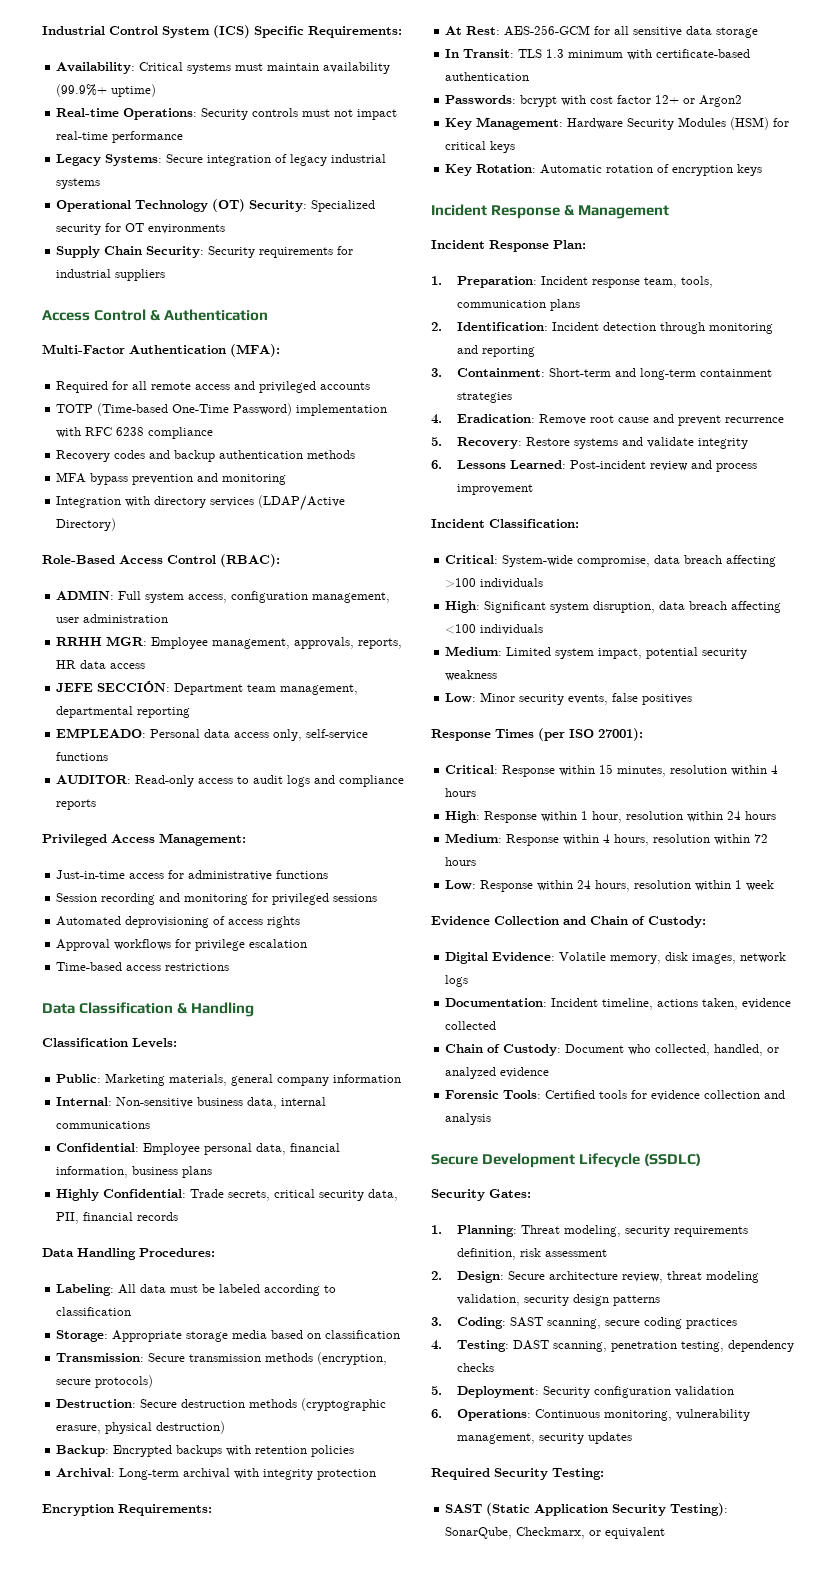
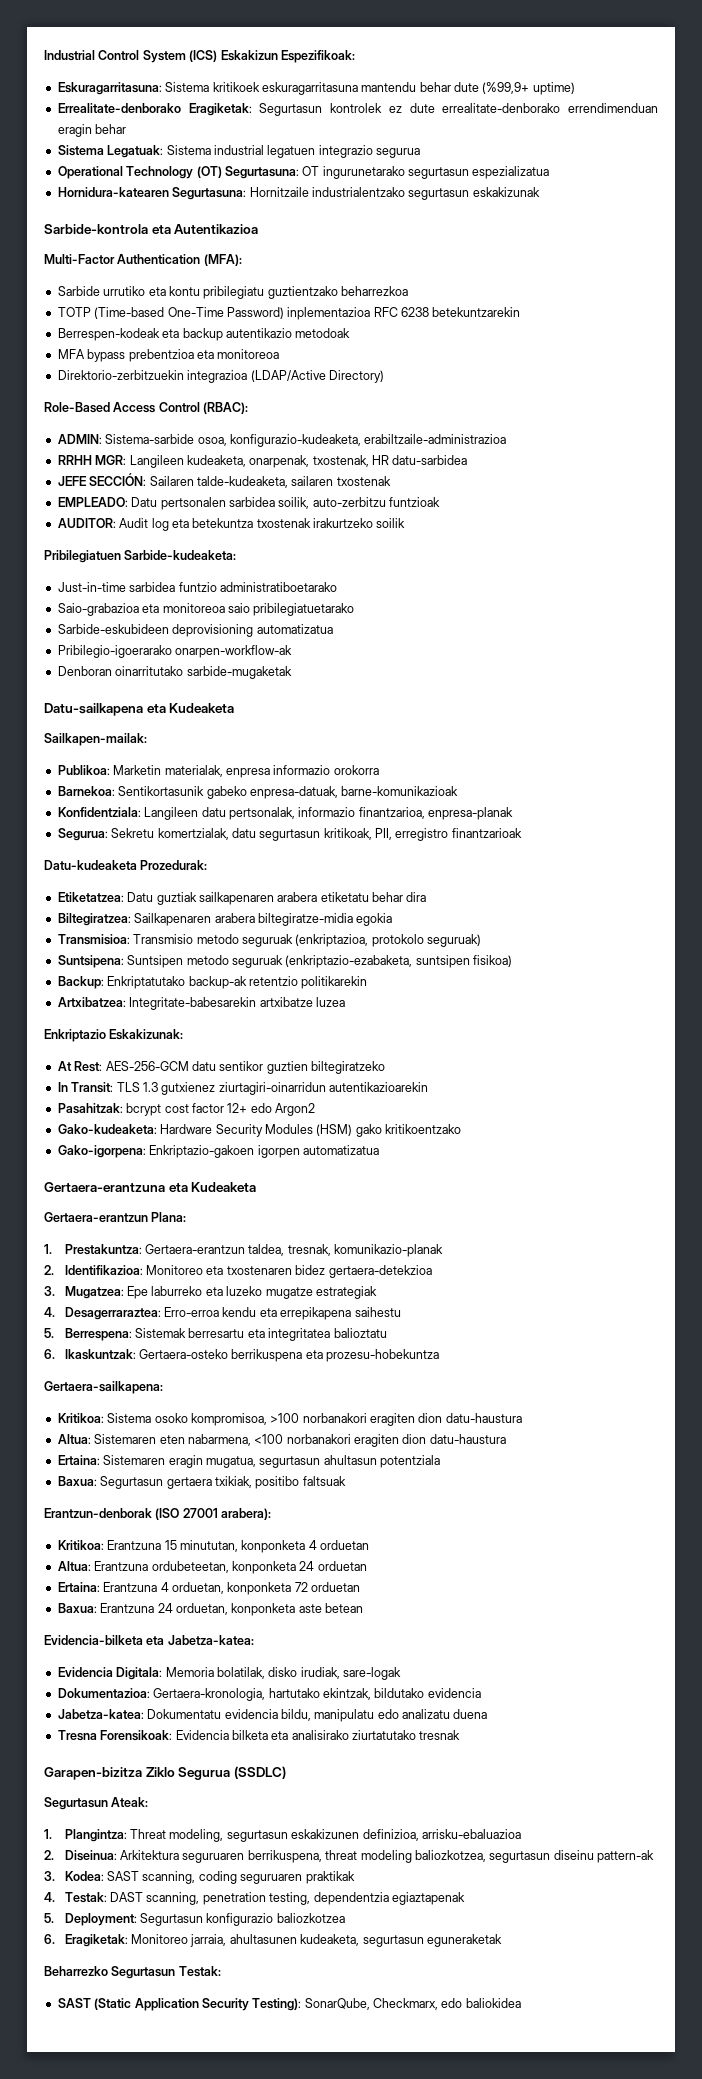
[254,26,402,38] [56,62,391,74] [56,84,157,97] [56,108,398,120] [56,131,184,143] [56,154,387,166] [56,178,101,189] [56,199,376,212] [56,223,226,235] [56,246,354,258] [56,269,166,281] [42,309,269,321] [42,344,280,357] [56,381,371,393] [56,403,388,416] [56,427,214,439] [56,450,356,462] [56,472,287,485] [56,496,255,508] Specific Requirements: // Availability: Critical systems must maintain availability (99.9%+ uptime) // Real-time Operations: Security controls must not impact real-time performance // Legacy Systems: Secure integration of legacy industrial systems // Operational Technology (OT) Security: Specialized security for OT environments // Supply Chain Security: Security requirements for industrial suppliers // Access Control & Authentication // Multi-Factor Authentication (MFA): // Required for all remote access and privileged accounts // TOTP (Time-based One-Time Password) implementation with RFC 6238 compliance // Recovery codes and backup authentication methods // MFA bypass prevention and monitoring // Integration with directory services -> [220,50,355,63] [57,82,575,95] [57,103,658,116] [57,124,127,137] [57,145,420,158] [57,166,550,179] [57,187,540,200] [44,224,259,234] [44,254,242,266] [57,286,408,299] [57,307,521,320] [57,328,351,341] [57,349,280,362] [57,370,248,383] Eskakizun Espezifikoak: // Eskuragarritasuna: Sistema kritikoek eskuragarritasuna mantendu behar dute (%99,9+ uptime) // Errealitate-denborako Eragiketak: Segurtasun kontrolek ez dute errealitate-denborako errendimenduan eragin behar // Sistema Legatuak: Sistema industrial legatuen integrazio segurua // Operational Technology (OT) Segurtasuna: OT ingurunetarako segurtasun espezializatua // Hornidura-katearen Segurtasuna: Hornitzaile industrialentzako segurtasun eskakizunak // Sarbide-kontrola eta Autentikazioa // Multi-Factor Authentication (MFA): // Sarbide urrutiko eta kontu pribilegiatu guztientzako beharrezkoa // TOTP (Time-based One-Time Password) inplementazioa RFC 6238 betekuntzarekin // Berrespen-kodeak eta backup autentikazio metodoak // MFA bypass prebentzioa eta monitoreoa // Direktorio-zerbitzuekin integrazioa
[118,591,391,603] [56,614,169,623] [56,636,403,649] [56,660,146,669] [56,680,359,695] [56,706,191,718] [56,728,369,741] [56,752,109,761] [56,775,405,787] [56,799,97,810] [42,833,246,846] [56,870,329,881] [56,893,378,905] [56,916,301,928] [56,939,308,951] [56,962,230,971] [42,1002,255,1017] [42,1038,177,1048] [56,1073,402,1086] [56,1097,327,1109] [56,1121,151,1129] [56,1143,341,1155] [56,1166,213,1178] [56,1189,399,1201] [56,1212,179,1224] [42,1248,215,1260] [56,1284,337,1296] [56,1307,132,1316] [56,1330,401,1342] [56,1352,388,1365] [56,1375,154,1388] [56,1398,387,1411] [56,1421,226,1434] [56,1445,355,1457] [56,1468,377,1480] [42,1504,212,1516] [445,25,759,38] [445,49,751,60] [445,72,530,81] [445,95,587,107] Full system access, configuration management, user administration // RRHH MGR: Employee management, approvals, reports, HR data access // JEFE SECCIÓN: Department team management, departmental reporting // EMPLEADO: Personal data access only, self-service functions // AUDITOR: Read-only access to audit logs and compliance reports // Privileged Access Management: // Just-in-time access for administrative functions // Session recording and monitoring for privileged sessions // Automated deprovisioning of access rights // Approval workflows for privilege escalation // Time-based access restrictions // Data Classification & Handling // Classification Levels: // Public: Marketing materials, general company information // Internal: Non-sensitive business data, internal communications // Confidential: Employee personal data, financial information, business plans // Highly Confidential: Trade secrets, critical security data, PII, financial records // Data Handling Procedures: // Labeling: All data must be labeled according to classification // Storage: Appropriate storage media based on classification // Transmission: Secure transmission methods (encryption, secure protocols) // Destruction: Secure destruction methods (cryptographic erasure, physical destruction) // Backup: Encrypted backups with retention policies // Archival: Long-term archival with integrity protection // Encryption Requirements: // At Rest: AES-256-GCM for all sensitive data storage // In Transit: TLS 1.3 minimum with certificate-based authentication // Passwords: bcrypt with -> [105,434,507,447] [57,455,468,468] [57,473,391,488] [57,497,440,510] [57,518,406,531] [44,550,237,563] [57,582,337,592] [57,603,355,616] [57,624,333,637] [57,645,293,658] [57,666,292,679] [44,703,235,716] [44,733,147,746] [57,765,379,778] [57,786,459,799] [57,807,513,820] [57,828,522,841] [44,860,208,870] [57,892,427,905] [57,913,393,926] [57,934,481,947] [57,955,512,968] [57,976,368,989] [57,997,345,1010] [44,1029,184,1042] [57,1061,385,1074] [57,1082,428,1095] [57,1103,162,1116] Sistema-sarbide osoa, konfigurazio-kudeaketa, erabiltzaile-administrazioa // RRHH MGR: Langileen kudeaketa, onarpenak, txostenak, HR datu-sarbidea // JEFE SECCIÓN: Sailaren talde-kudeaketa, sailaren txostenak // EMPLEADO: Datu pertsonalen sarbidea soilik, auto-zerbitzu funtzioak // AUDITOR: Audit log eta betekuntza txostenak irakurtzeko soilik // Pribilegiatuen Sarbide-kudeaketa: // Just-in-time sarbidea funtzio administratiboetarako // Saio-grabazioa eta monitoreoa saio pribilegiatuetarako // Sarbide-eskubideen deprovisioning automatizatua // Pribilegio-igoerarako onarpen-workflow-ak // Denboran oinarritutako sarbide-mugaketak // Datu-sailkapena eta Kudeaketa // Sailkapen-mailak: // Publikoa: Marketin materialak, enpresa informazio orokorra // Barnekoa: Sentikortasunik gabeko enpresa-datuak, barne-komunikazioak // Konfidentziala: Langileen datu pertsonalak, informazio finantzarioa, enpresa-planak // Segurua: Sekretu komertzialak, datu segurtasun kritikoak, PII, erregistro finantzarioak // Datu-kudeaketa Prozedurak: // Etiketatzea: Datu guztiak sailkapenaren arabera etiketatu behar dira // Biltegiratzea: Sailkapenaren arabera biltegiratze-midia egokia // Transmisioa: Transmisio metodo seguruak (enkriptazioa, protokolo seguruak) // Suntsipena: Suntsipen metodo seguruak (enkriptazio-ezabaketa, suntsipen fisikoa) // Backup: Enkriptatutako backup-ak retentzio politikarekin // Artxibatzea: Integritate-babesarekin artxibatze luzea // Enkriptazio Eskakizunak: // At Rest: AES-256-GCM datu sentikor guztien biltegiratzeko // In Transit: TLS 1.3 gutxienez ziurtagiri-oinarridun autentikazioarekin // Pasahitzak: bcrypt
[683,98,696,104] or -> [250,1103,272,1113] edo
[445,117,564,130] Key Management: -> [57,1124,157,1134] Gako-kudeaketa:
[773,118,790,127] [445,141,516,153] [445,164,763,176] [431,204,670,219] [431,240,586,252] [431,276,713,288] [456,299,580,311] [431,322,773,334] [456,345,535,357] [431,368,772,380] [456,392,512,403] [431,414,784,426] [431,437,748,449] [431,460,757,472] [456,484,533,495] [431,519,579,528] [445,555,777,567] [445,578,544,589] [445,601,782,613] [445,624,544,635] [445,646,748,659] [445,670,498,681] [445,692,693,705] [431,728,643,741] [445,764,779,777] [445,788,477,797] [445,811,777,823] [445,833,769,846] [445,857,477,866] [445,880,775,892] [431,916,706,928] [445,952,787,964] [445,975,469,987] [445,998,792,1010] [445,1021,497,1030] [445,1044,780,1056] [445,1067,550,1079] [445,1090,786,1101] [445,1113,492,1125] [431,1153,641,1168] for critical keys // Key Rotation: Automatic rotation of encryption keys // Incident Response & Management // Incident Response Plan: // 1. Preparation: Incident response team, tools, communication plans // 2. Identification: Incident detection through monitoring and reporting // 3. Containment: Short-term and long-term containment strategies // 4. Eradication: Remove root cause and prevent recurrence // 5. Recovery: Restore systems and validate integrity // 6. Lessons Learned: Post-incident review and process improvement // Incident Classification: // Critical: System-wide compromise, data breach affecting >100 individuals // High: Significant system disruption, data breach affecting <100 individuals // Medium: Limited system impact, potential security weakness // Low: Minor security events, false positives // Response Times (per ISO 27001): // Critical: Response within 15 minutes, resolution within 4 hours // High: Response within 1 hour, resolution within 24 hours // Medium: Response within 4 hours, resolution within 72 hours // Low: Response within 24 hours, resolution within 1 week // Evidence Collection and Chain of Custody: // Digital Evidence: Volatile memory, disk images, network logs // Documentation: Incident timeline, actions taken, evidence collected // Chain of Custody: Document who collected, handled, or analyzed evidence // Forensic Tools: Certified tools for evidence collection and analysis // Secure Development Lifecycle -> [355,1124,461,1137] [57,1145,379,1158] [44,1182,257,1192] [44,1212,187,1222] [44,1244,444,1257] [44,1265,432,1278] [44,1286,377,1299] [44,1307,401,1320] [44,1328,387,1341] [44,1349,440,1362] [44,1381,163,1394] [57,1413,522,1426] [57,1434,506,1447] [57,1455,440,1468] [57,1476,346,1489] [44,1508,272,1520] [57,1540,369,1553] [57,1561,367,1574] [57,1582,360,1595] [57,1603,363,1616] [44,1635,254,1645] [57,1667,401,1680] [57,1688,481,1701] [57,1709,488,1722] [57,1730,461,1741] [44,1767,231,1780] gako kritikoentzako // Gako-igorpena: Enkriptazio-gakoen igorpen automatizatua // Gertaera-erantzuna eta Kudeaketa // Gertaera-erantzun Plana: // 1. Prestakuntza: Gertaera-erantzun taldea, tresnak, komunikazio-planak // 2. Identifikazioa: Monitoreo eta txostenaren bidez gertaera-detekzioa // 3. Mugatzea: Epe laburreko eta luzeko mugatze estrategiak // 4. Desagerraraztea: Erro-erroa kendu eta errepikapena saihestu // 5. Berrespena: Sistemak berresartu eta integritatea balioztatu // 6. Ikaskuntzak: Gertaera-osteko berrikuspena eta prozesu-hobekuntza // Gertaera-sailkapena: // Kritikoa: Sistema osoko kompromisoa, >100 norbanakori eragiten dion datu-haustura // Altua: Sistemaren eten nabarmena, <100 norbanakori eragiten dion datu-haustura // Ertaina: Sistemaren eragin mugatua, segurtasun ahultasun potentziala // Baxua: Segurtasun gertaera txikiak, positibo faltsuak // Erantzun-denborak (ISO 27001 arabera): // Kritikoa: Erantzuna 15 minututan, konponketa 4 orduetan // Altua: Erantzuna ordubeteetan, konponketa 24 orduetan // Ertaina: Erantzuna 4 orduetan, konponketa 72 orduetan // Baxua: Erantzuna 24 orduetan, konponketa aste betean // Evidencia-bilketa eta Jabetza-katea: // Evidencia Digitala: Memoria bolatilak, disko irudiak, sare-logak // Dokumentazioa: Gertaera-kronologia, hartutako ekintzak, bildutako evidencia // Jabetza-katea: Dokumentatu evidencia bildu, manipulatu edo analizatu duena // Tresna Forensikoak: Evidencia bilketa eta analisirako ziurtatutako tresnak // Garapen-bizitza Ziklo Segurua
[431,1189,531,1201] [431,1225,517,1237] Security Gates: // 1. Planning: -> [44,1797,149,1810] [44,1829,127,1842] Segurtasun Ateak: // 1. Plangintza:
[624,1226,748,1237] [456,1248,607,1260] [431,1271,759,1283] [456,1294,660,1306] [431,1317,506,1329] security requirements definition, risk assessment // 2. Design: Secure architecture review, threat modeling validation, security design patterns // 3. Coding: -> [226,1829,521,1842] [44,1850,655,1863] [44,1871,104,1881] segurtasun eskakizunen definizioa, arrisku-ebaluazioa // 2. Diseinua: Arkitektura seguruaren berrikuspena, threat modeling baliozkotzea, segurtasun diseinu pattern-ak // 3. Kodea:
[604,1317,737,1329] [431,1340,509,1352] secure coding practices // 4. Testing: -> [198,1871,355,1884] [44,1892,107,1903] coding seguruaren praktikak // 4. Testak:
[727,1340,794,1352] [456,1363,494,1372] dependency checks -> [313,1892,465,1905] dependentzia egiaztapenak
[542,1386,734,1398] [431,1409,750,1421] [456,1432,632,1444] [431,1468,604,1480] Security configuration validation // 6. Operations: Continuous monitoring, vulnerability management, security updates // Required Security Testing: -> [140,1913,345,1926] [44,1934,502,1947] [44,1966,221,1979] Segurtasun konfigurazio baliozkotzea // 6. Eragiketak: Monitoreo jarraia, ahultasunen kudeaketa, segurtasun eguneraketak // Beharrezko Segurtasun Testak:
[589,1527,666,1539] or equivalent -> [441,1998,521,2008] edo baliokidea

